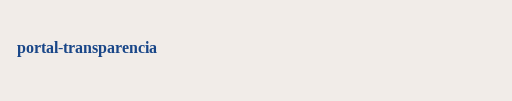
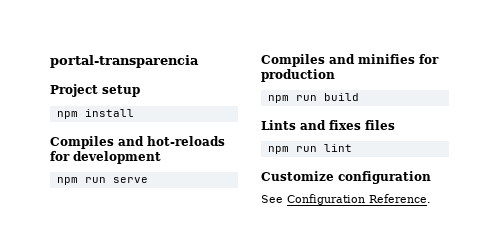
(157, 49) none -> [50,84,140,97] [56,109,134,119] [50,136,225,149] [50,151,161,164] [56,177,148,185] [261,54,439,67] [261,69,335,82] [267,93,359,103] [261,120,395,130] [267,144,352,154] [261,171,431,184] [261,194,431,205] // Project setup // npm install // Compiles and hot-reloads for development // npm run serve // Compiles and minifies for production // npm run build // Lints and fixes files // npm run lint // Customize configuration // See Configuration Reference.

